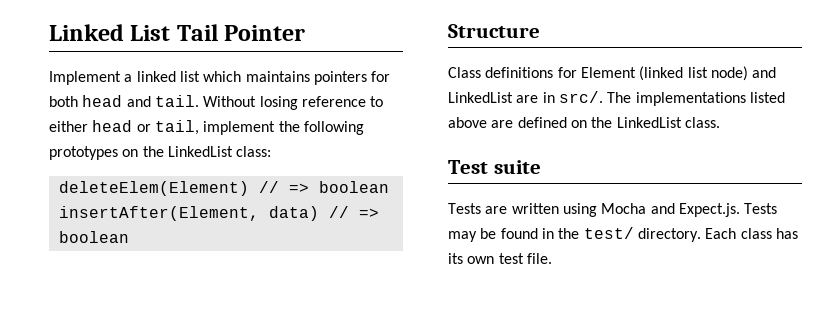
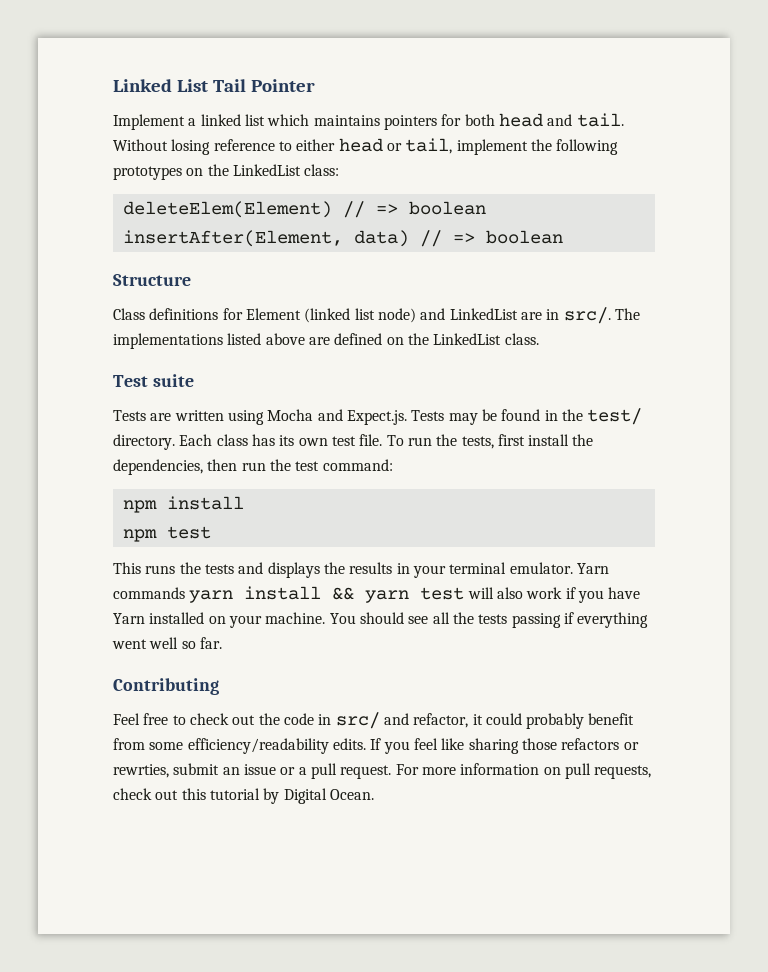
(552, 258) none -> [386,434,594,449] [113,459,393,475] [122,496,244,513] [122,526,211,542] [113,562,609,578] [113,586,641,603] [113,612,649,628] [112,637,222,649] [113,678,219,695] [113,712,635,729] [113,738,639,754] [113,763,652,779] [113,788,374,804] To run the tests, first install the dependencies, then run the test command: // npm install // npm test // This runs the tests and displays the results in your terminal emulator. Yarn commands yarn install && yarn test will also work if you have Yarn installed on your machine. You should see all the tests passing if everything went well so far. // Contributing // Feel free to check out the code in src/ and refactor, it could probably benefit from some efficiency/readability edits. If you feel like sharing those refactors or rewrties, submit an issue or a pull request. For more information on pull requests, check out this tutorial by Digital Ocean.

